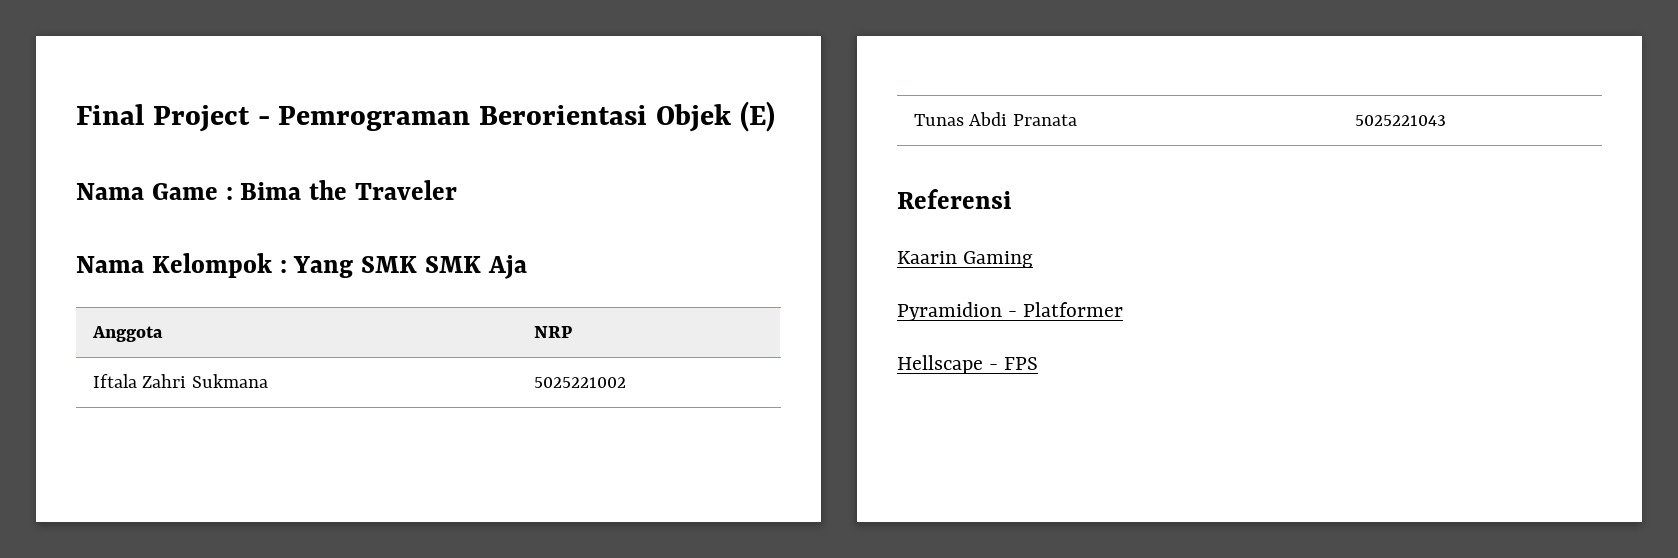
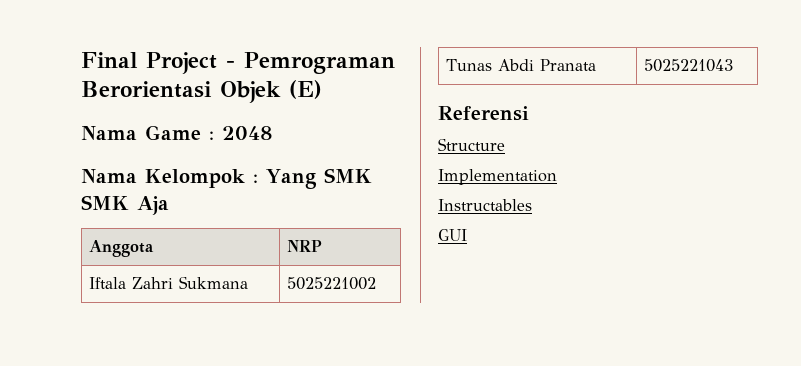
[240,180,458,200] Bima the Traveler -> [222,126,272,140] 2048
[897,251,1034,268] [897,302,1124,321] [897,355,1039,374] Kaarin Gaming // Pyramidion - Platformer // Hellscape - FPS -> [438,138,505,151] [438,169,557,185] [438,199,532,211] [438,229,467,241] Structure // Implementation // Instructables // GUI

